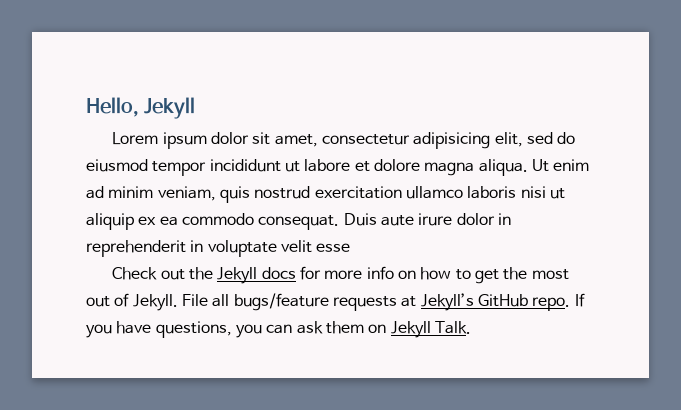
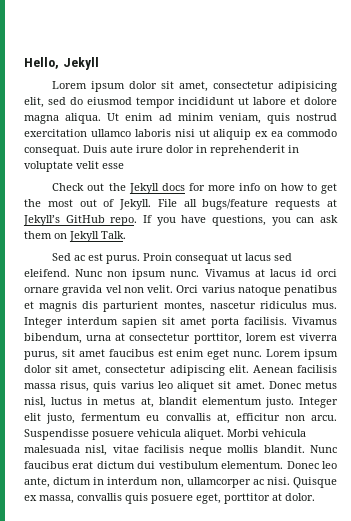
(471, 327) none -> [52,253,293,264] [24,269,337,280] [24,285,337,296] [24,301,337,312] [24,317,337,328] [24,333,337,344] [24,349,338,360] [24,365,337,376] [24,381,338,392] [24,397,338,408] [24,413,337,424] [24,429,306,440] [24,445,337,456] [24,461,337,469] [24,477,337,488] [24,493,315,504] // Sed ac est purus. Proin consequat ut lacus sed eleifend. Nunc non ipsum nunc. Vivamus at lacus id orci ornare gravida vel non velit. Orci varius natoque penatibus et magnis dis parturient montes, nascetur ridiculus mus. Integer interdum sapien sit amet porta facilisis. Vivamus bibendum, urna at consectetur porttitor, lorem est viverra purus, sit amet faucibus est enim eget nunc. Lorem ipsum dolor sit amet, consectetur adipiscing elit. Aenean facilisis massa risus, quis varius leo aliquet sit amet. Donec metus nisl, luctus in metus at, blandit elementum justo. Integer elit justo, fermentum eu convallis at, efficitur non arcu. Suspendisse posuere vehicula aliquet. Morbi vehicula malesuada nisl, vitae facilisis neque mollis blandit. Nunc faucibus erat dictum dui vestibulum elementum. Donec leo ante, dictum in interdum non, ullamcorper ac nisi. Quisque ex massa, convallis quis posuere eget, porttitor at dolor.

